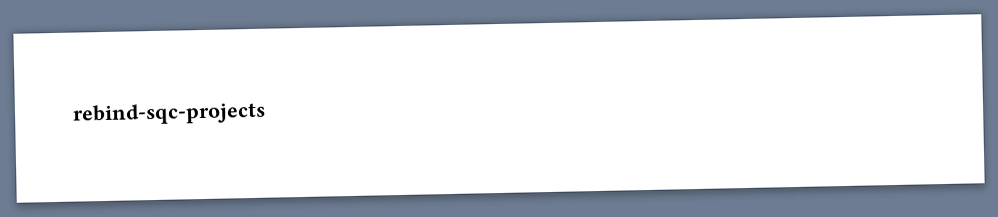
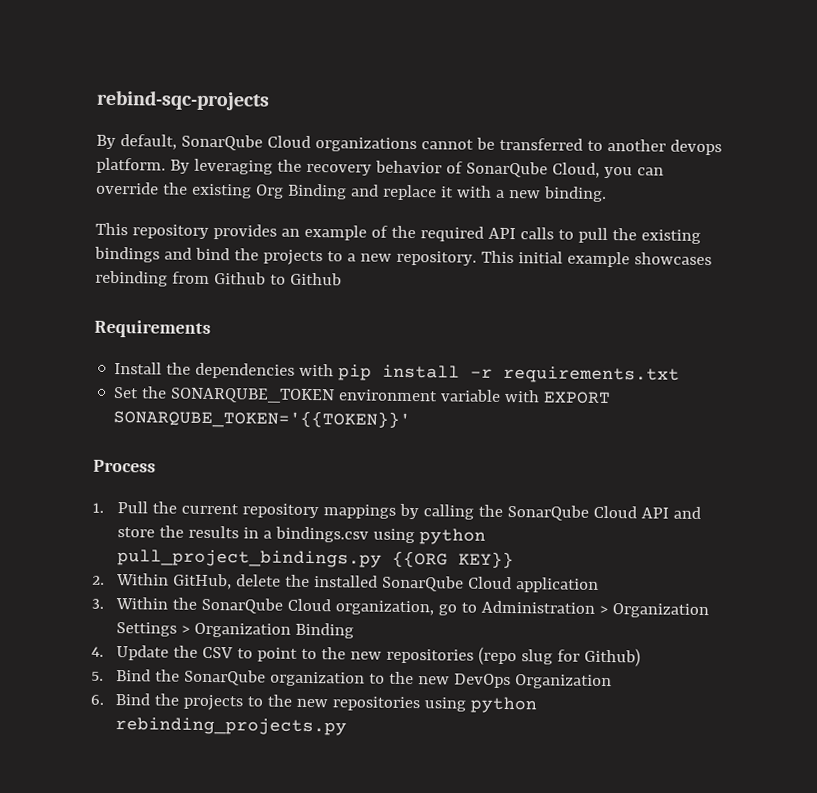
(266, 113) none -> [96,134,722,156] [96,157,664,179] [96,181,607,202] [95,222,701,244] [94,246,712,268] [95,270,342,287] [94,319,211,338] [114,362,681,384] [113,386,612,405] [113,409,412,430] [93,459,156,473] [92,501,702,521] [117,525,487,545] [117,549,515,569] [92,573,600,593] [91,597,710,619] [116,622,355,639] [91,645,642,667] [91,669,613,690] [90,693,538,714] [115,717,348,736] // By default, SonarQube Cloud organizations cannot be transferred to another devops platform. By leveraging the recovery behavior of SonarQube Cloud, you can override the existing Org Binding and replace it with a new binding. // This repository provides an example of the required API calls to pull the existing bindings and bind the projects to a new repository. This initial example showcases rebinding from Github to Github // Requirements // Install the dependencies with pip install -r requirements.txt // Set the SONARQUBE_TOKEN environment variable with EXPORT SONARQUBE_TOKEN='{{TOKEN}}' // Process // 1. Pull the current repository mappings by calling the SonarQube Cloud API and store the results in a bindings.csv using python pull_project_bindings.py {{ORG KEY}} // 2. Within GitHub, delete the installed SonarQube Cloud application // 3. Within the SonarQube Cloud organization, go to Administration > Organization Settings > Organization Binding // 4. Update the CSV to point to the new repositories (repo slug for Github) // 5. Bind the SonarQube organization to the new DevOps Organization // 6. Bind the projects to the new repositories using python rebinding_projects.py

